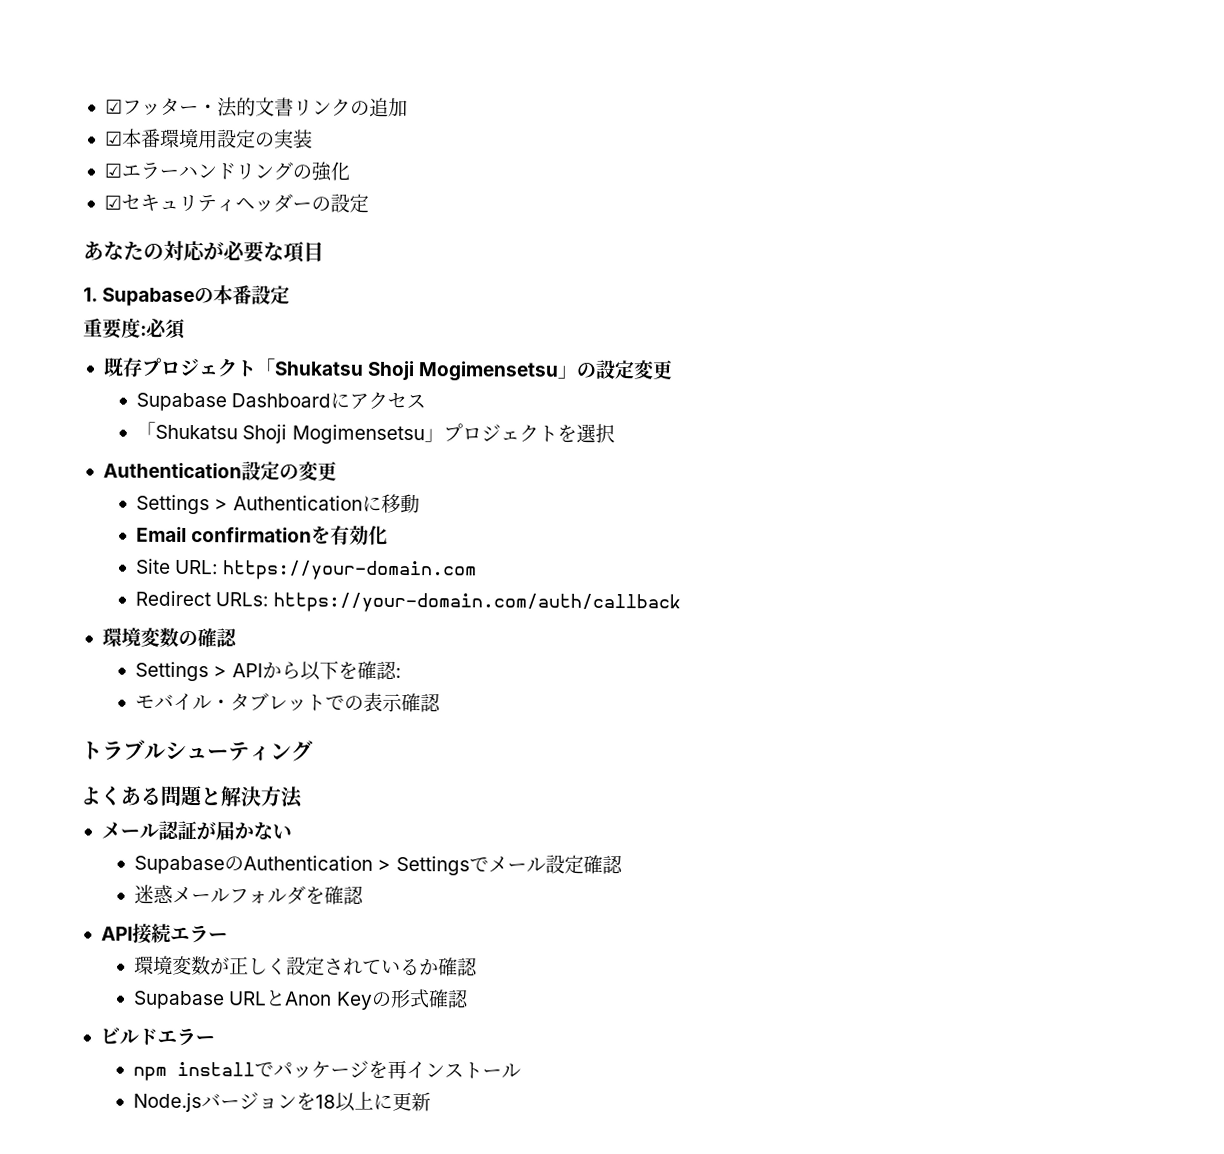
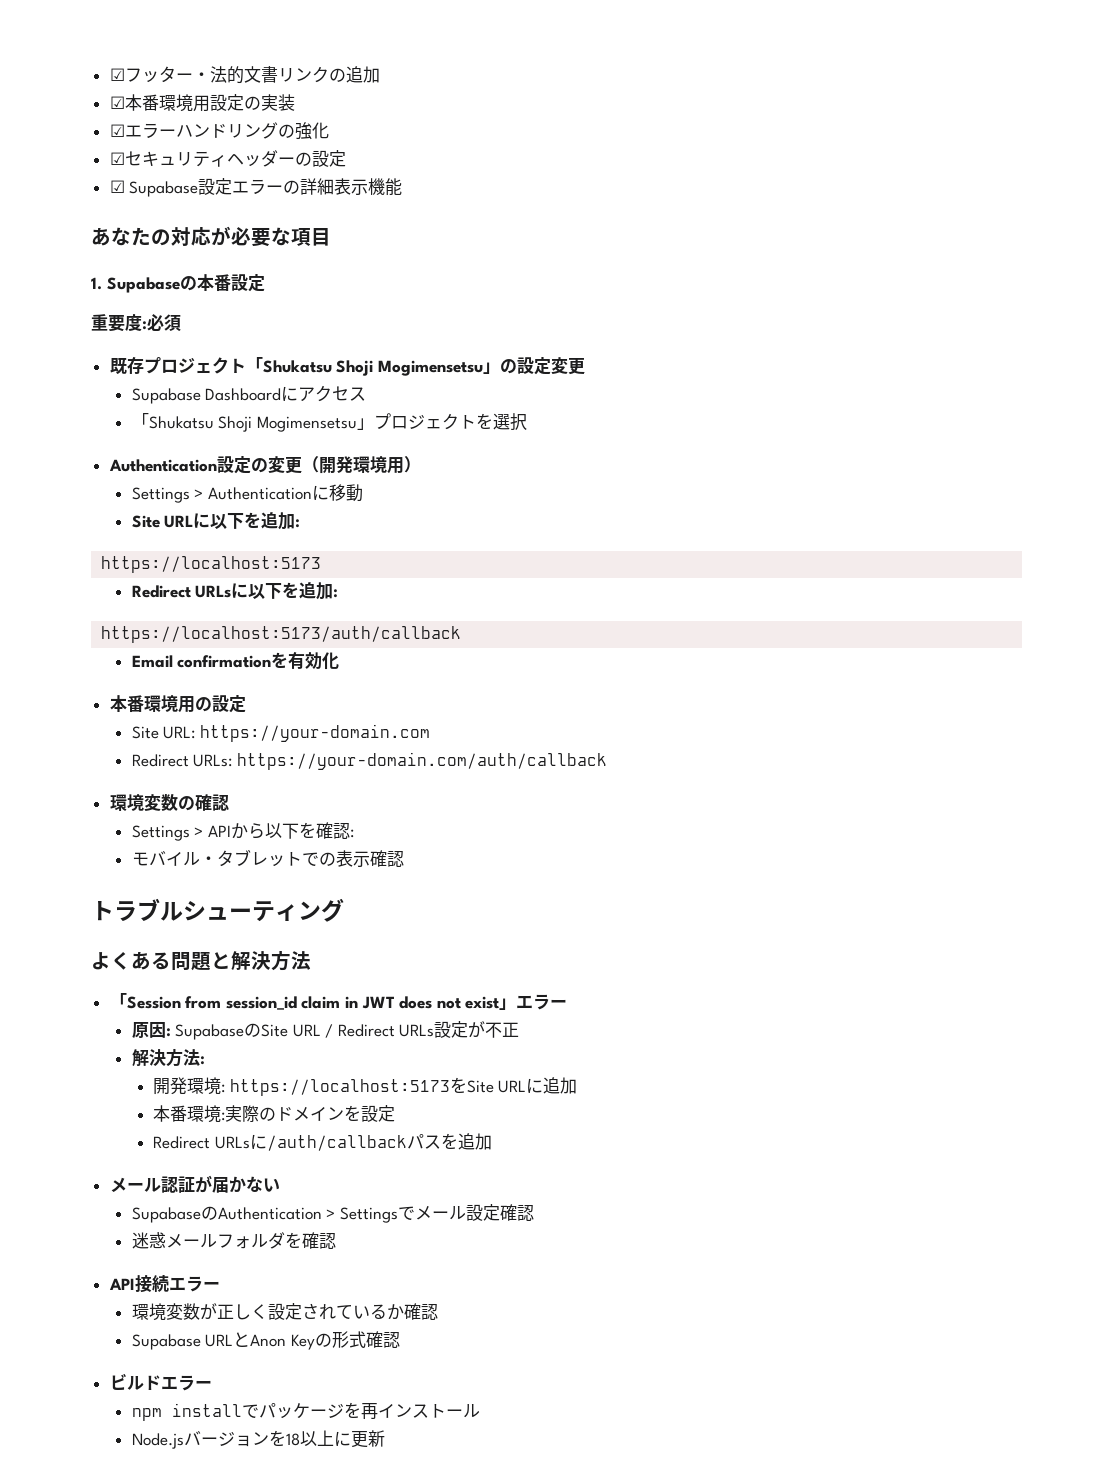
(369, 203) none -> [109,178,403,197] // ☑ Supabase設定エラーの詳細表示機能
(337, 471) none -> [301,456,421,474] （開発環境用）
(420, 503) none -> [131,512,301,530] [101,556,322,573] [131,582,339,600] [101,626,462,643] // Site URLに以下を追加: // https://localhost:5173 // Redirect URLsに以下を追加: // https://localhost:5173/auth/callback
(389, 535) none -> [109,695,246,713] // 本番環境用の設定
(304, 797) none -> [109,993,568,1010] [131,1021,520,1040] [131,1048,205,1067] [153,1077,578,1096] [153,1105,396,1123] [153,1133,492,1151] // 「Session from session_id claim in JWT does not exist」エラー // 原因: SupabaseのSite URL / Redirect URLs設定が不正 // 解決方法: // 開発環境: https://localhost:5173をSite URLに追加 // 本番環境:実際のドメインを設定 // Redirect URLsに/auth/callbackパスを追加

